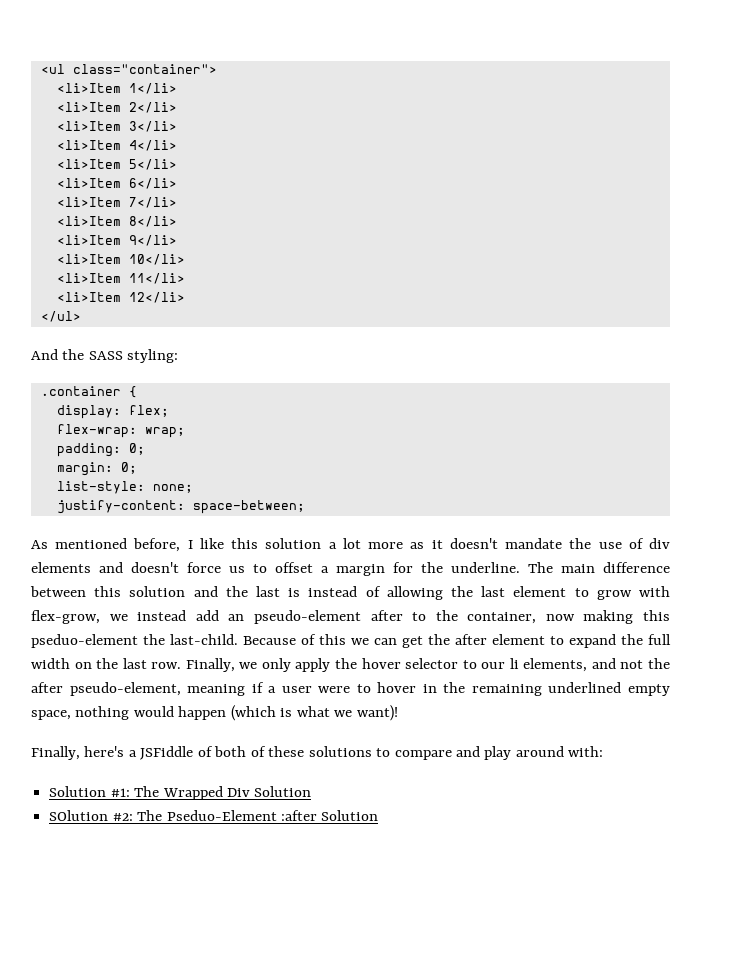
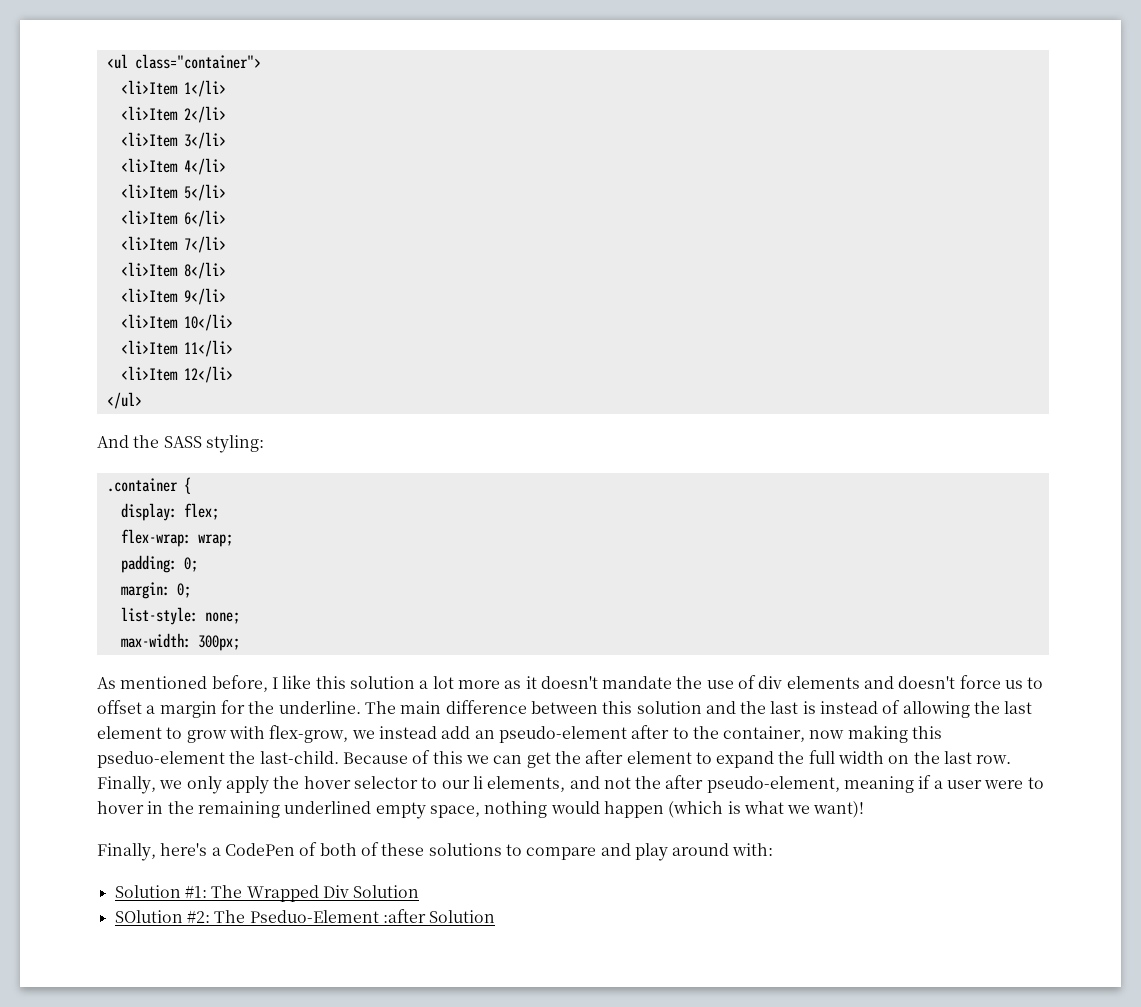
[56,500,305,514] justify-content: space-between; -> [120,633,240,651] max-width: 300px;
[140,746,194,760] JSFiddle -> [224,843,295,856] CodePen

